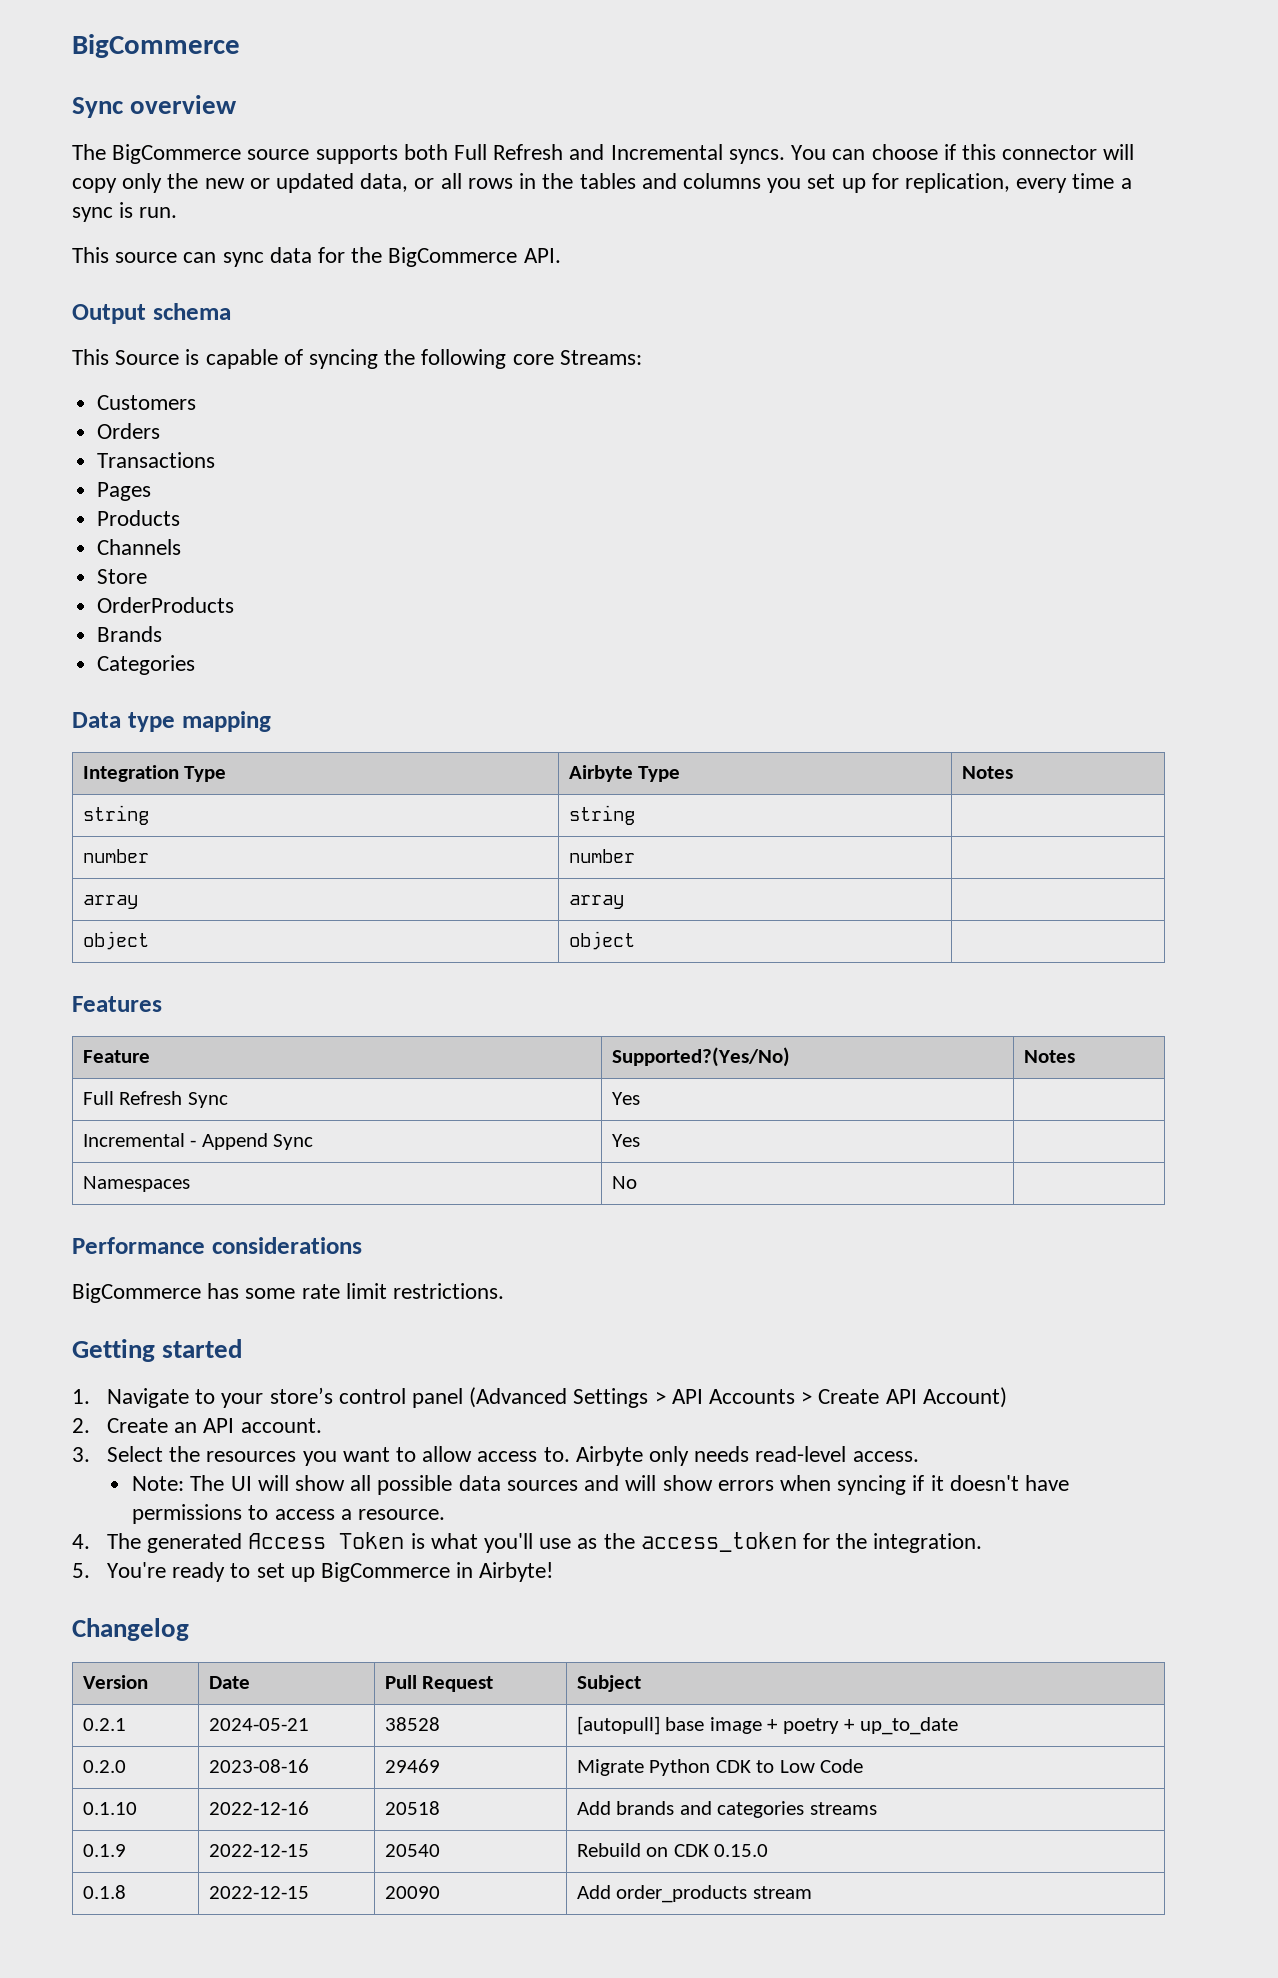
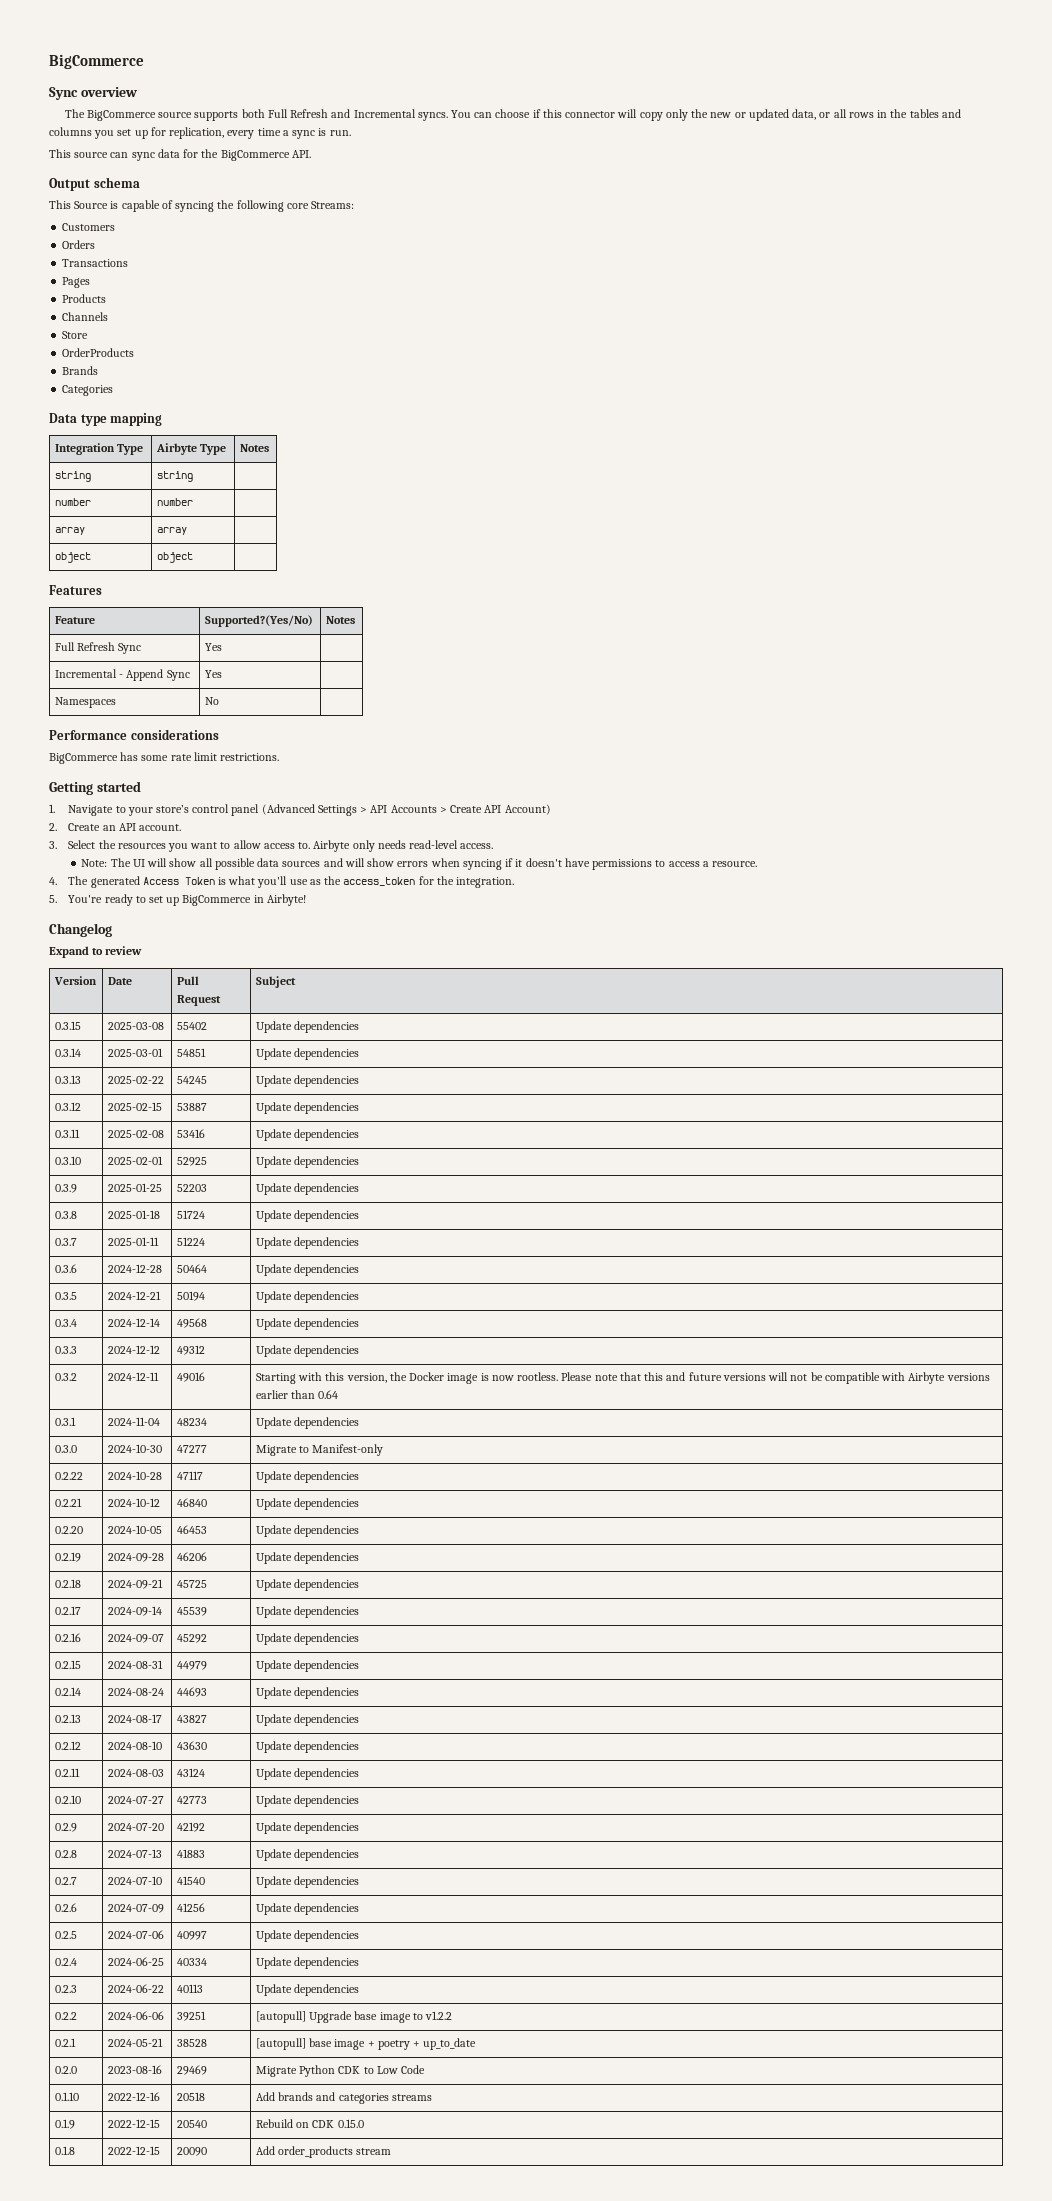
(189, 1629) none -> [49,946,143,958] // Expand to review
(641, 1683) none -> [54,1021,81,1030] [107,1022,164,1030] [176,1022,207,1030] [255,1021,360,1033] [54,1048,81,1057] [107,1048,163,1057] [176,1048,206,1057] [255,1048,360,1060] [54,1075,81,1084] [107,1076,164,1084] [176,1076,207,1084] [255,1075,360,1087] [54,1102,81,1111] [107,1102,162,1111] [176,1103,207,1111] [255,1102,360,1114] [54,1129,80,1138] [107,1130,164,1138] [176,1129,205,1138] [255,1129,360,1141] [54,1156,81,1165] [107,1156,163,1165] [176,1157,207,1166] [255,1156,360,1168] [54,1184,77,1193] [107,1183,162,1192] [176,1184,207,1192] [255,1183,360,1195] [54,1211,77,1219] [107,1210,160,1219] [176,1210,205,1219] [255,1210,360,1222] [54,1238,77,1246] [107,1237,159,1246] [176,1237,205,1246] [255,1237,360,1249] [54,1264,77,1273] [107,1264,162,1273] [176,1264,207,1273] [255,1264,360,1276] [54,1292,77,1300] [107,1291,161,1300] [176,1291,205,1301] [255,1291,360,1303] [54,1319,77,1327] [107,1318,160,1327] [176,1318,207,1328] [255,1318,360,1330] [54,1346,77,1354] [107,1345,160,1354] [176,1345,205,1355] [255,1345,360,1357] [54,1373,77,1381] [107,1372,159,1381] [176,1372,205,1382] [255,1372,990,1384] [255,1390,339,1399] [54,1417,76,1426] [107,1417,160,1426] [176,1418,207,1426] [255,1417,360,1429] [54,1445,77,1453] [107,1444,162,1453] [176,1445,207,1453] [255,1444,384,1456] [54,1472,83,1480] [107,1471,162,1480] [176,1471,203,1480] [255,1471,360,1483] [54,1498,82,1507] [107,1498,160,1507] [176,1498,207,1507] [255,1498,360,1510] [54,1526,83,1534] [107,1525,162,1534] [176,1525,207,1534] [255,1525,360,1537] [54,1552,81,1562] [107,1553,164,1562] [176,1552,207,1561] [255,1552,360,1564] [54,1579,81,1588] [107,1579,163,1589] [176,1580,207,1588] [255,1579,360,1591] [54,1606,81,1615] [107,1606,162,1616] [176,1607,207,1616] [255,1606,360,1618] [54,1633,81,1642] [107,1634,164,1643] [176,1634,207,1643] [255,1633,360,1645] [54,1660,81,1669] [107,1660,163,1669] [176,1661,207,1670] [255,1660,360,1672] [54,1687,81,1696] [107,1688,164,1696] [176,1687,207,1697] [255,1687,360,1699] [54,1714,81,1723] [107,1714,162,1723] [176,1715,207,1723] [255,1714,360,1726] [54,1741,81,1750] [107,1741,162,1750] [176,1741,207,1750] [255,1741,360,1753] [54,1768,80,1777] [107,1769,164,1777] [176,1768,205,1777] [255,1768,360,1780] [54,1795,81,1804] [107,1796,164,1804] [176,1796,207,1804] [255,1795,360,1807] [54,1823,77,1832] [107,1823,164,1831] [176,1822,205,1832] [255,1822,360,1834] [54,1850,77,1858] [107,1849,162,1858] [176,1849,205,1858] [255,1849,360,1861] [54,1877,77,1885] [107,1876,162,1885] [176,1876,205,1885] [255,1876,360,1888] [54,1903,77,1912] [107,1904,164,1913] [176,1903,205,1912] [255,1903,360,1915] [54,1931,77,1939] [107,1930,164,1939] [176,1931,207,1940] [255,1930,360,1942] [54,1958,77,1966] [107,1957,164,1966] [176,1958,207,1966] [255,1957,360,1969] [54,1985,77,1993] [107,1984,164,1993] [176,1984,203,1993] [255,1984,360,1996] [54,2012,77,2020] [107,2011,164,2020] [176,2011,206,2021] [255,2011,453,2023] // 0.3.15 | 2025-03-08 | 55402 | Update dependencies // 0.3.14 | 2025-03-01 | 54851 | Update dependencies // 0.3.13 | 2025-02-22 | 54245 | Update dependencies // 0.3.12 | 2025-02-15 | 53887 | Update dependencies // 0.3.11 | 2025-02-08 | 53416 | Update dependencies // 0.3.10 | 2025-02-01 | 52925 | Update dependencies // 0.3.9 | 2025-01-25 | 52203 | Update dependencies // 0.3.8 | 2025-01-18 | 51724 | Update dependencies // 0.3.7 | 2025-01-11 | 51224 | Update dependencies // 0.3.6 | 2024-12-28 | 50464 | Update dependencies // 0.3.5 | 2024-12-21 | 50194 | Update dependencies // 0.3.4 | 2024-12-14 | 49568 | Update dependencies // 0.3.3 | 2024-12-12 | 49312 | Update dependencies // 0.3.2 | 2024-12-11 | 49016 | Starting with this version, the Docker image is now rootless. Please note that this and future versions will not be compatible with Airbyte versions earlier than 0.64 // 0.3.1 | 2024-11-04 | 48234 | Update dependencies // 0.3.0 | 2024-10-30 | 47277 | Migrate to Manifest-only // 0.2.22 | 2024-10-28 | 47117 | Update dependencies // 0.2.21 | 2024-10-12 | 46840 | Update dependencies // 0.2.20 | 2024-10-05 | 46453 | Update dependencies // 0.2.19 | 2024-09-28 | 46206 | Update dependencies // 0.2.18 | 2024-09-21 | 45725 | Update dependencies // 0.2.17 | 2024-09-14 | 45539 | Update dependencies // 0.2.16 | 2024-09-07 | 45292 | Update dependencies // 0.2.15 | 2024-08-31 | 44979 | Update dependencies // 0.2.14 | 2024-08-24 | 44693 | Update dependencies // 0.2.13 | 2024-08-17 | 43827 | Update dependencies // 0.2.12 | 2024-08-10 | 43630 | Update dependencies // 0.2.11 | 2024-08-03 | 43124 | Update dependencies // 0.2.10 | 2024-07-27 | 42773 | Update dependencies // 0.2.9 | 2024-07-20 | 42192 | Update dependencies // 0.2.8 | 2024-07-13 | 41883 | Update dependencies // 0.2.7 | 2024-07-10 | 41540 | Update dependencies // 0.2.6 | 2024-07-09 | 41256 | Update dependencies // 0.2.5 | 2024-07-06 | 40997 | Update dependencies // 0.2.4 | 2024-06-25 | 40334 | Update dependencies // 0.2.3 | 2024-06-22 | 40113 | Update dependencies // 0.2.2 | 2024-06-06 | 39251 | [autopull] Upgrade base image to v1.2.2

